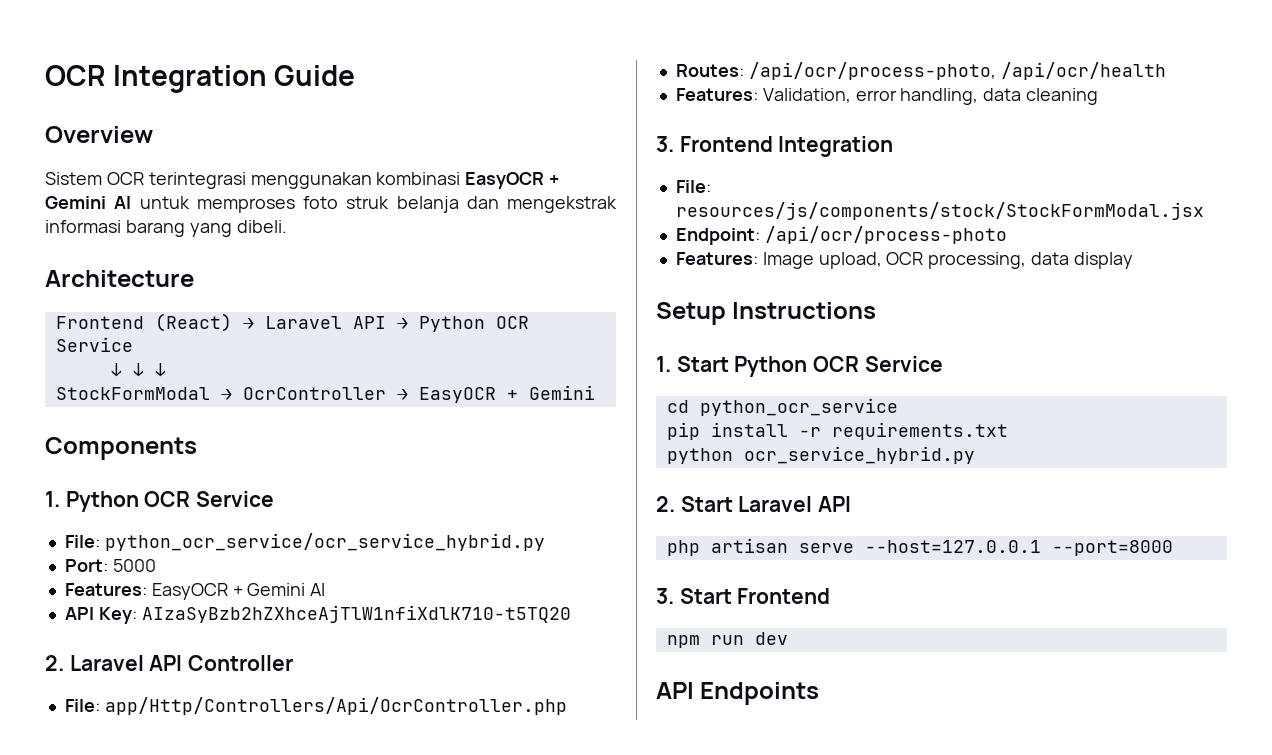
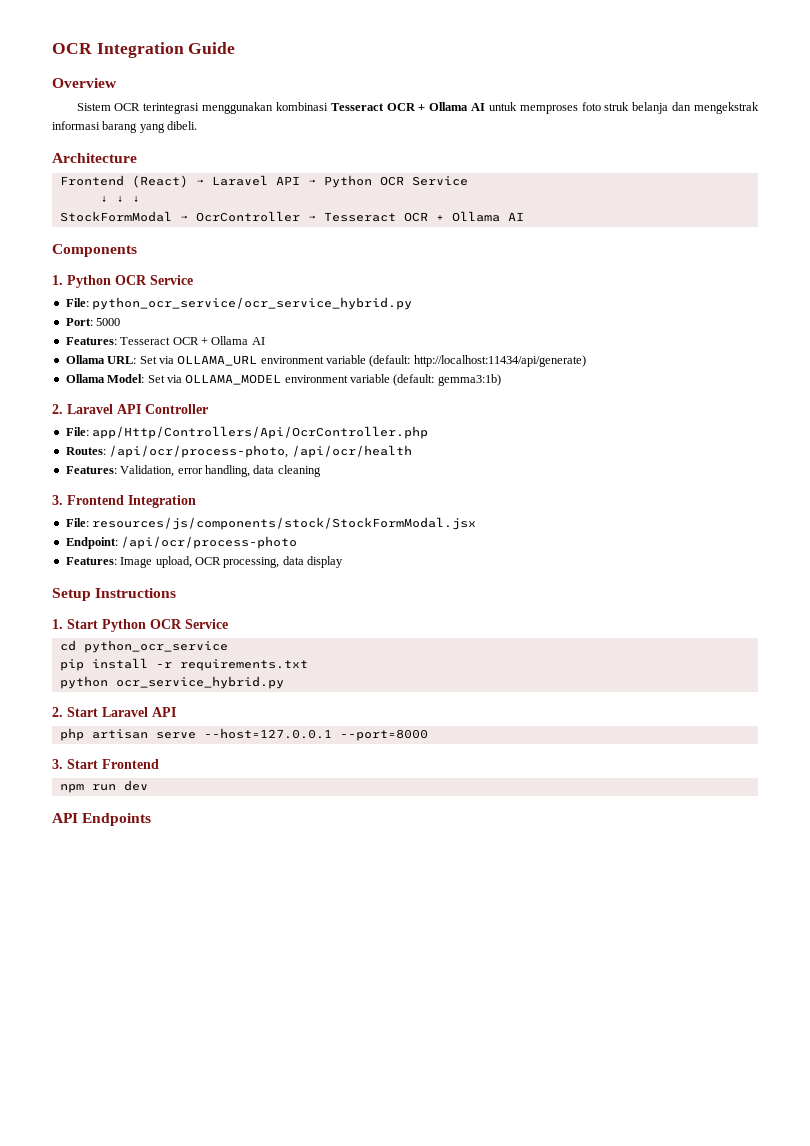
[465,172,560,189] [45,196,106,209] EasyOCR + Gemini -> [330,102,469,111] Tesseract OCR + Ollama
[418,385,595,403] EasyOCR + Gemini -> [323,211,524,222] Tesseract OCR + Ollama AI
[151,583,326,600] [64,605,571,624] EasyOCR + Gemini AI // API Key: AIzaSyBzb2hZXhceAjTlW1nfiXdlK710-t5TQ20 -> [120,336,265,345] [65,355,586,367] [65,374,501,386] Tesseract OCR + Ollama AI // Ollama URL: Set via OLLAMA_URL environment variable (default: http://localhost:11434/api/generate) // Ollama Model: Set via OLLAMA_MODEL environment variable (default: gemma3:1b)

